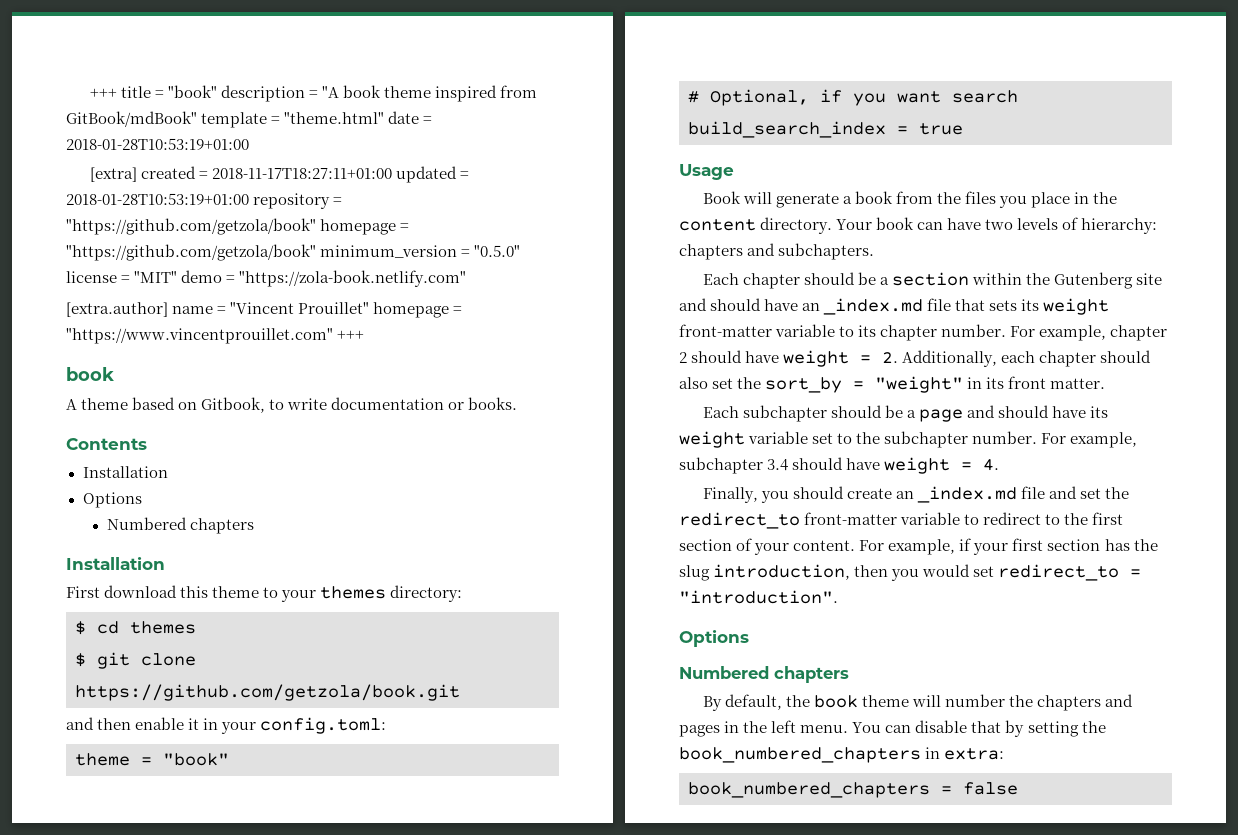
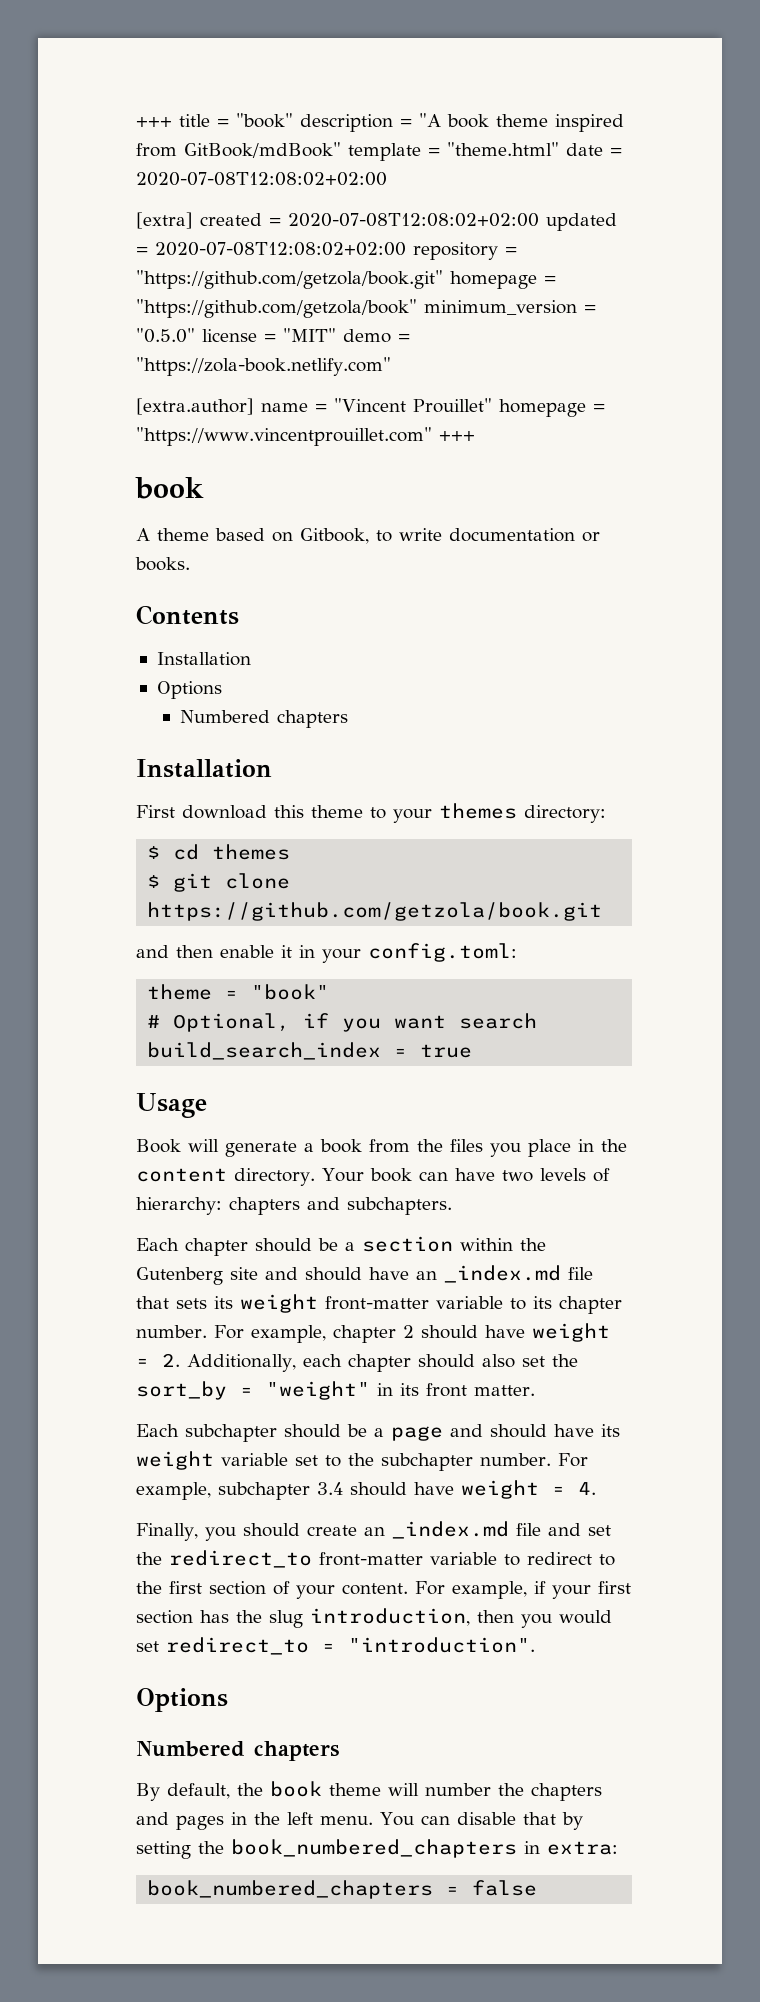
[66,138,249,150] 2018-01-28T10:53:19+01:00 -> [136,172,387,186] 2020-07-08T12:08:02+02:00
[212,168,393,179] 2018-11-17T18:27:11+01:00 -> [288,213,539,227] 2020-07-08T12:08:02+02:00
[66,193,249,205] 2018-01-28T10:53:19+01:00 -> [155,242,406,256] 2020-07-08T12:08:02+02:00
[66,218,316,235] "https://github.com/getzola/book" -> [136,270,443,289] "https://github.com/getzola/book.git"

